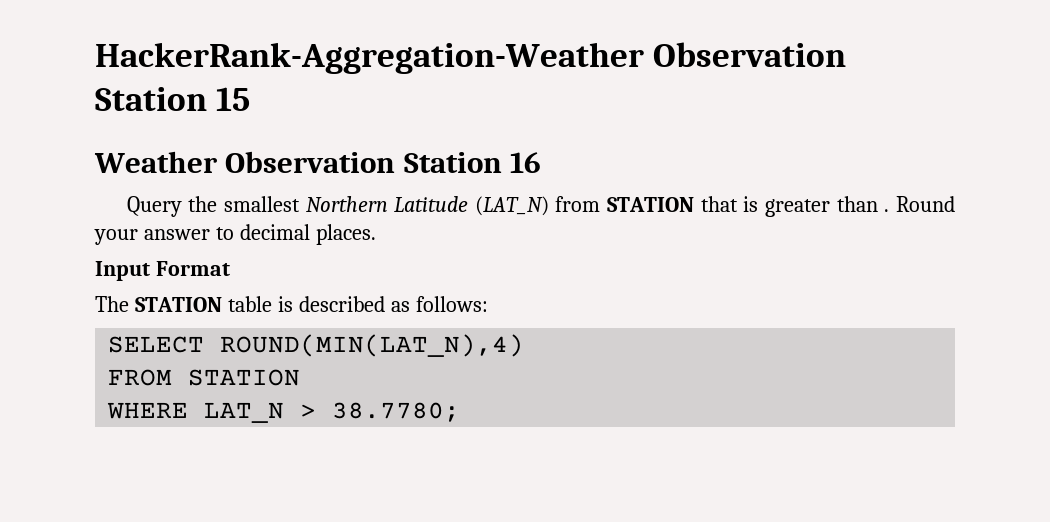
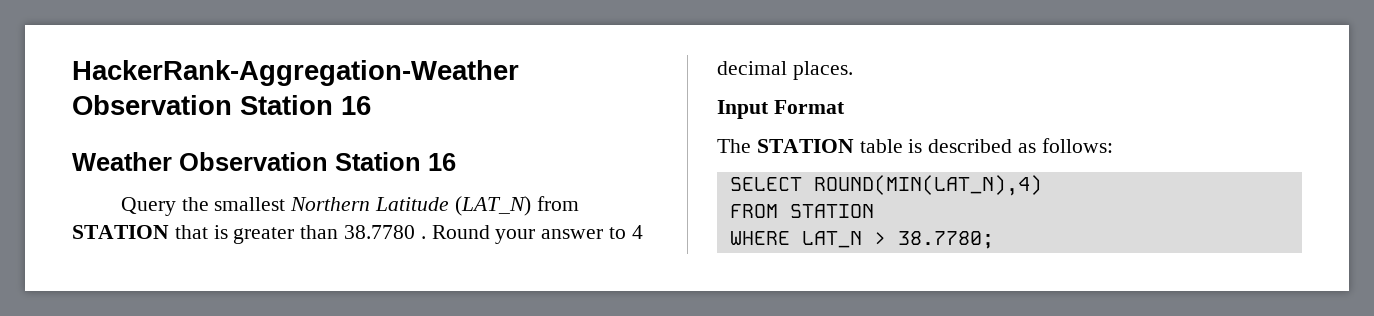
[216,87,251,111] 15 -> [341,96,371,115] 16
(878, 204) none -> [344,225,416,239] 38.7780
(234, 233) none -> [631,225,643,239] 4

